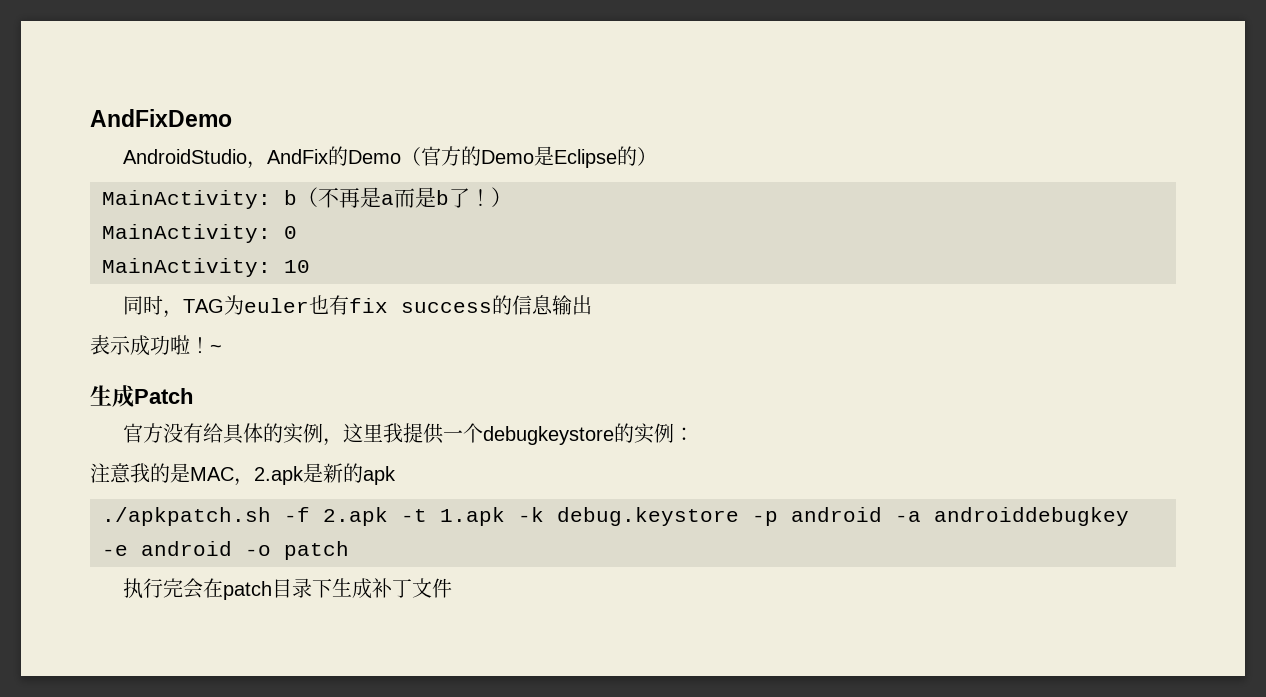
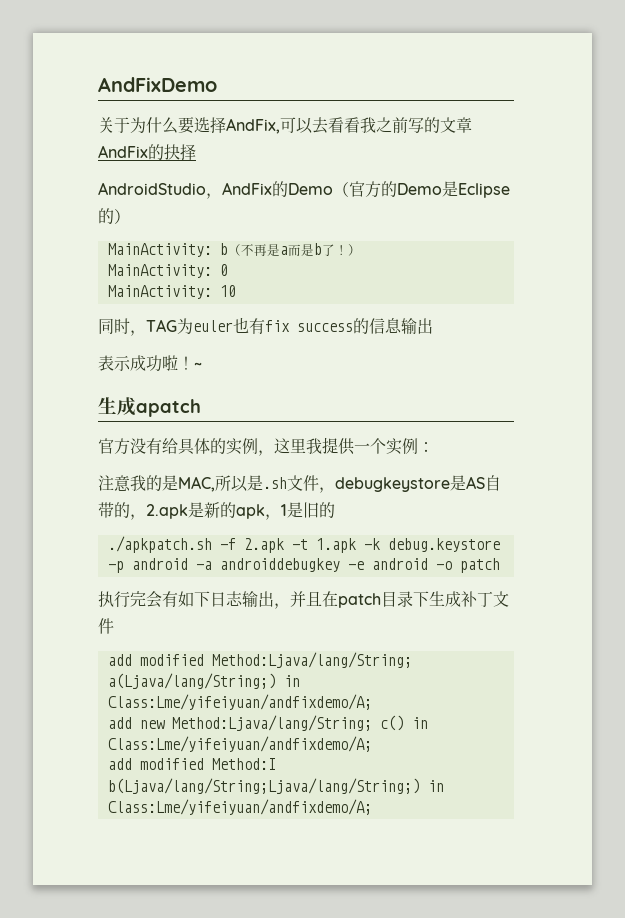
(232, 118) none -> [98,117,472,134] [98,144,196,160] // 关于为什么要选择AndFix,可以去看看我之前写的文章AndFix的抉择
[134,388,193,404] Patch -> [136,399,201,417] apatch
[483,423,635,445] debugkeystore的 -> (386, 446) none
[190,467,234,481] MAC -> [178,475,501,493] [98,502,130,518] MAC,所以是.sh文件，debugkeystore是AS自带的
(396, 475) none -> [265,502,335,520] ，1是旧的
(204, 588) none -> [162,591,322,609] 有如下日志输出，并且
(453, 588) none -> [107,652,412,668] [107,673,300,689] [107,694,372,710] [107,715,428,731] [107,736,372,752] [107,758,276,770] [107,778,444,794] [107,799,372,815] // add modified Method:Ljava/lang/String; a(Ljava/lang/String;) in Class:Lme/yifeiyuan/andfixdemo/A; // add new Method:Ljava/lang/String; c() in Class:Lme/yifeiyuan/andfixdemo/A; // add modified Method:I b(Ljava/lang/String;Ljava/lang/String;) in Class:Lme/yifeiyuan/andfixdemo/A;

